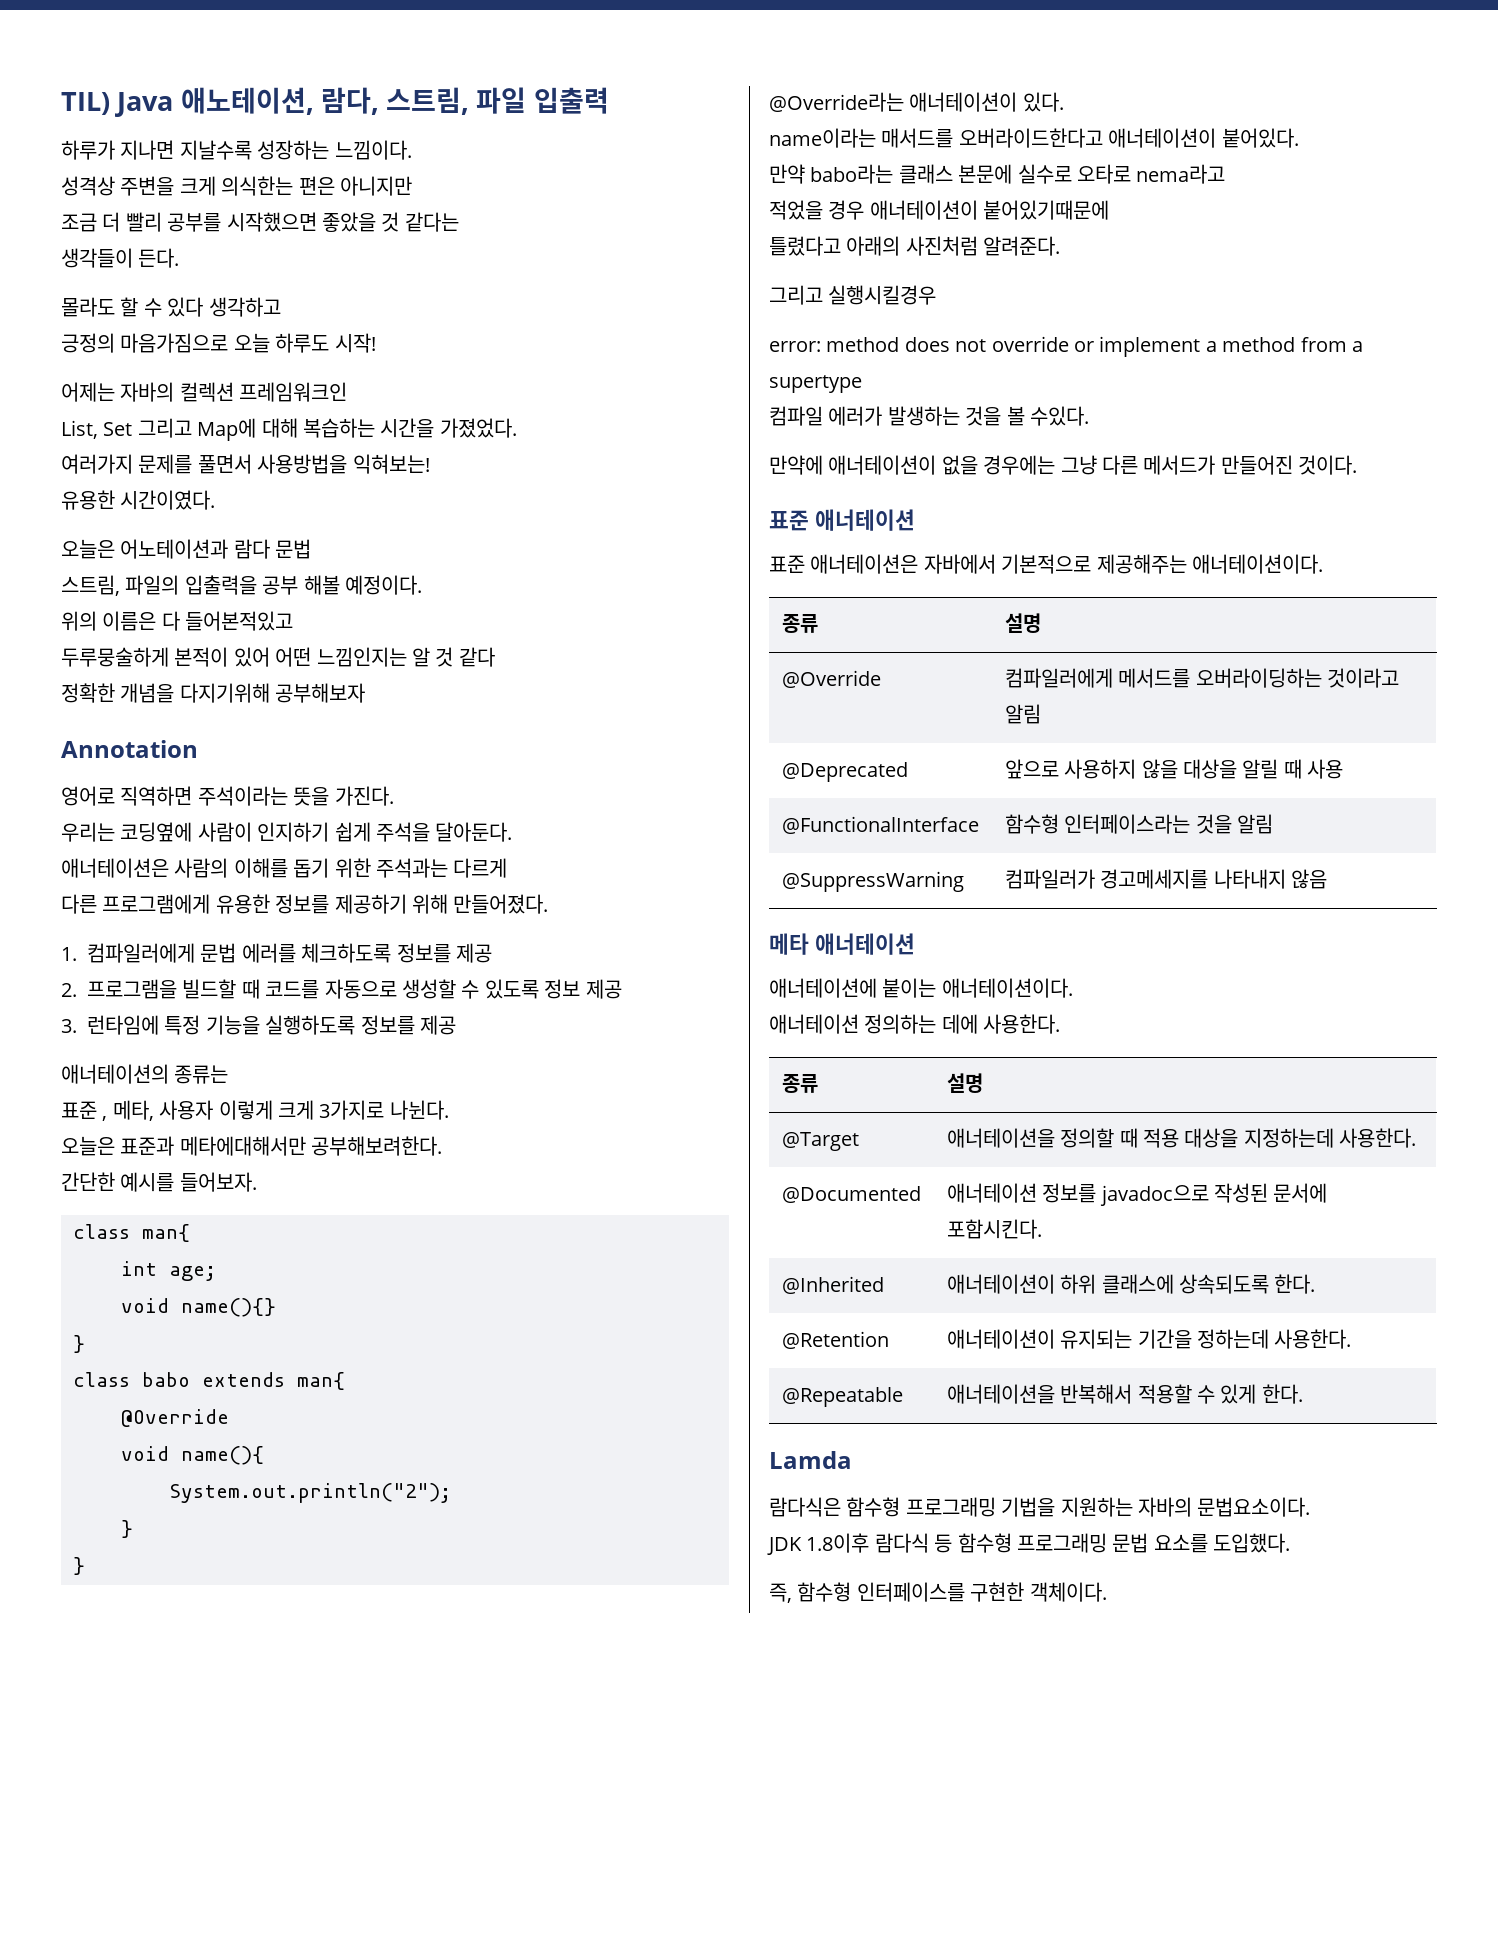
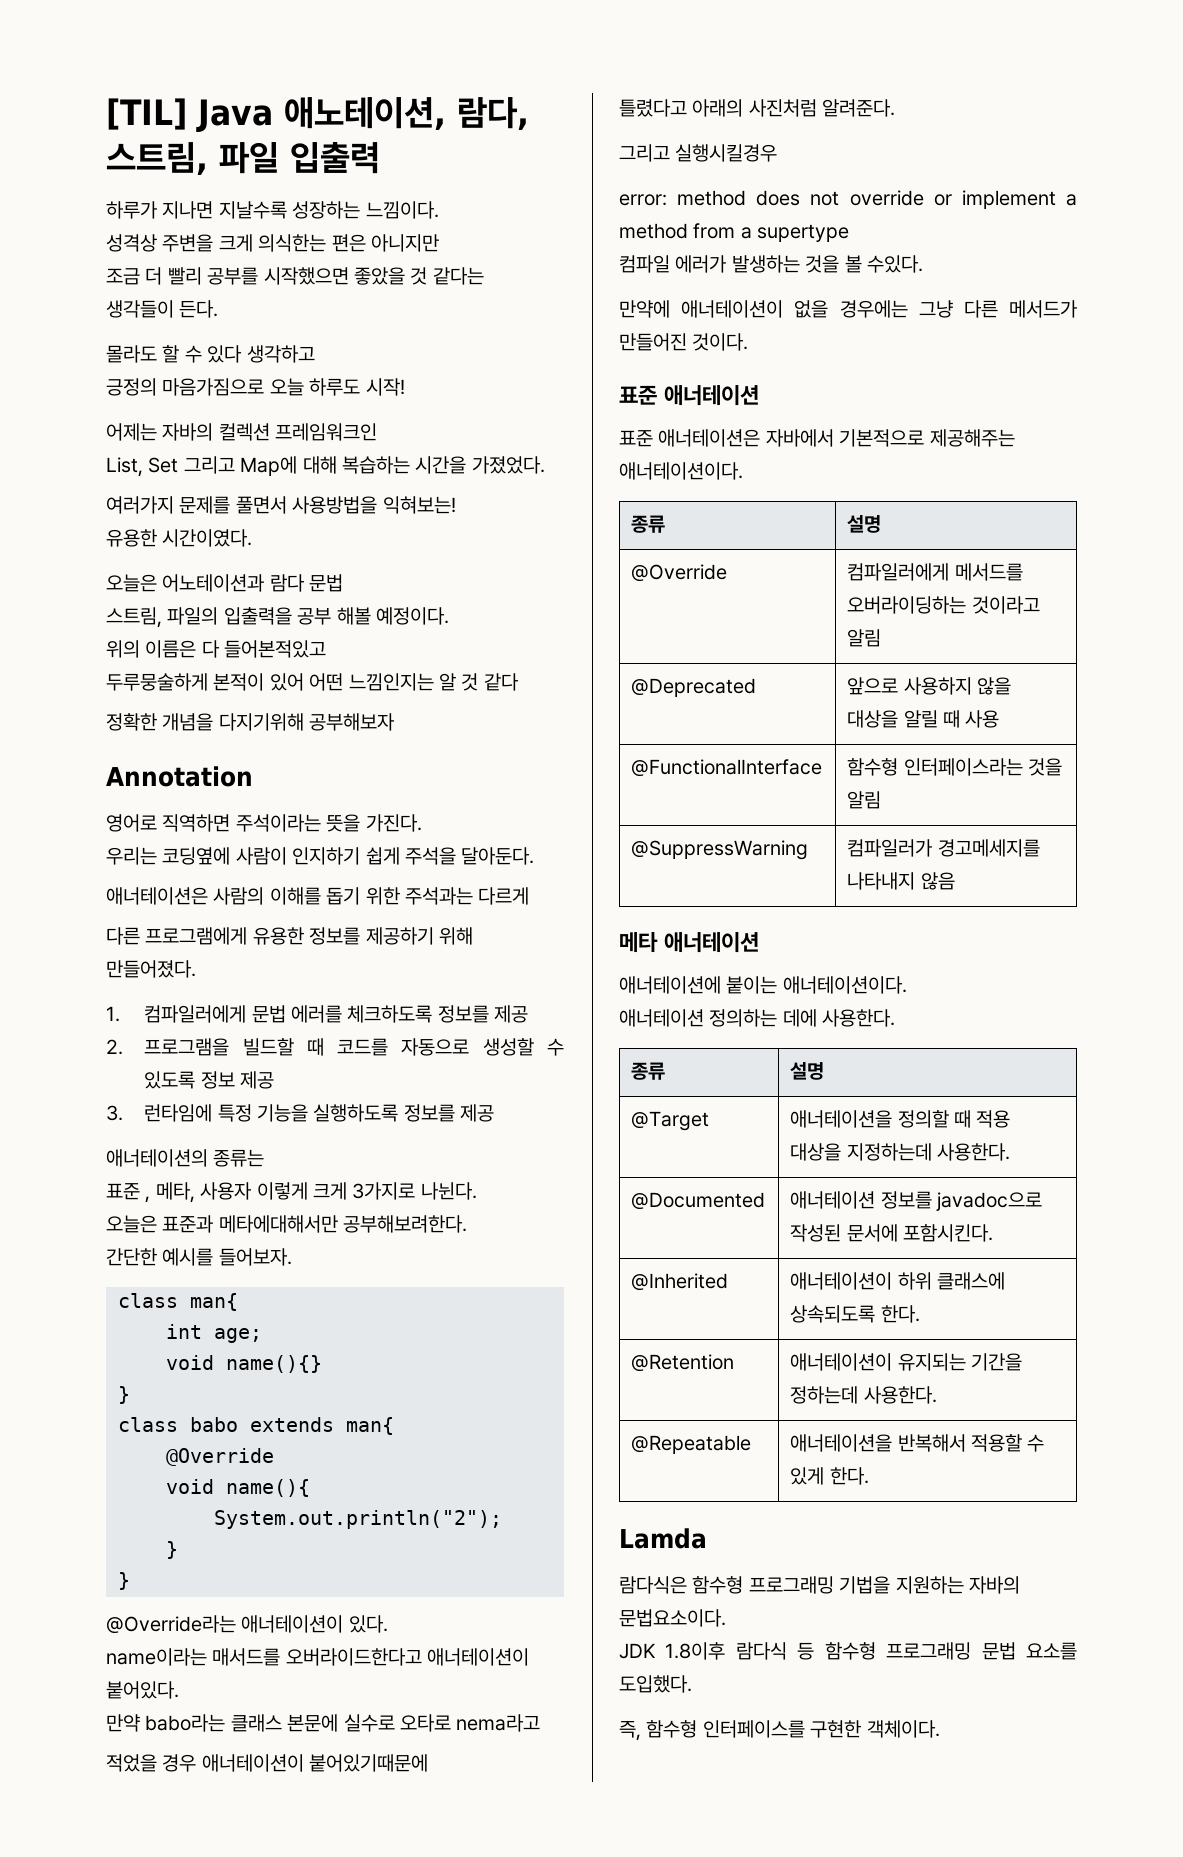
[61,92,110,115] TIL) -> [106,98,187,130] [TIL]

